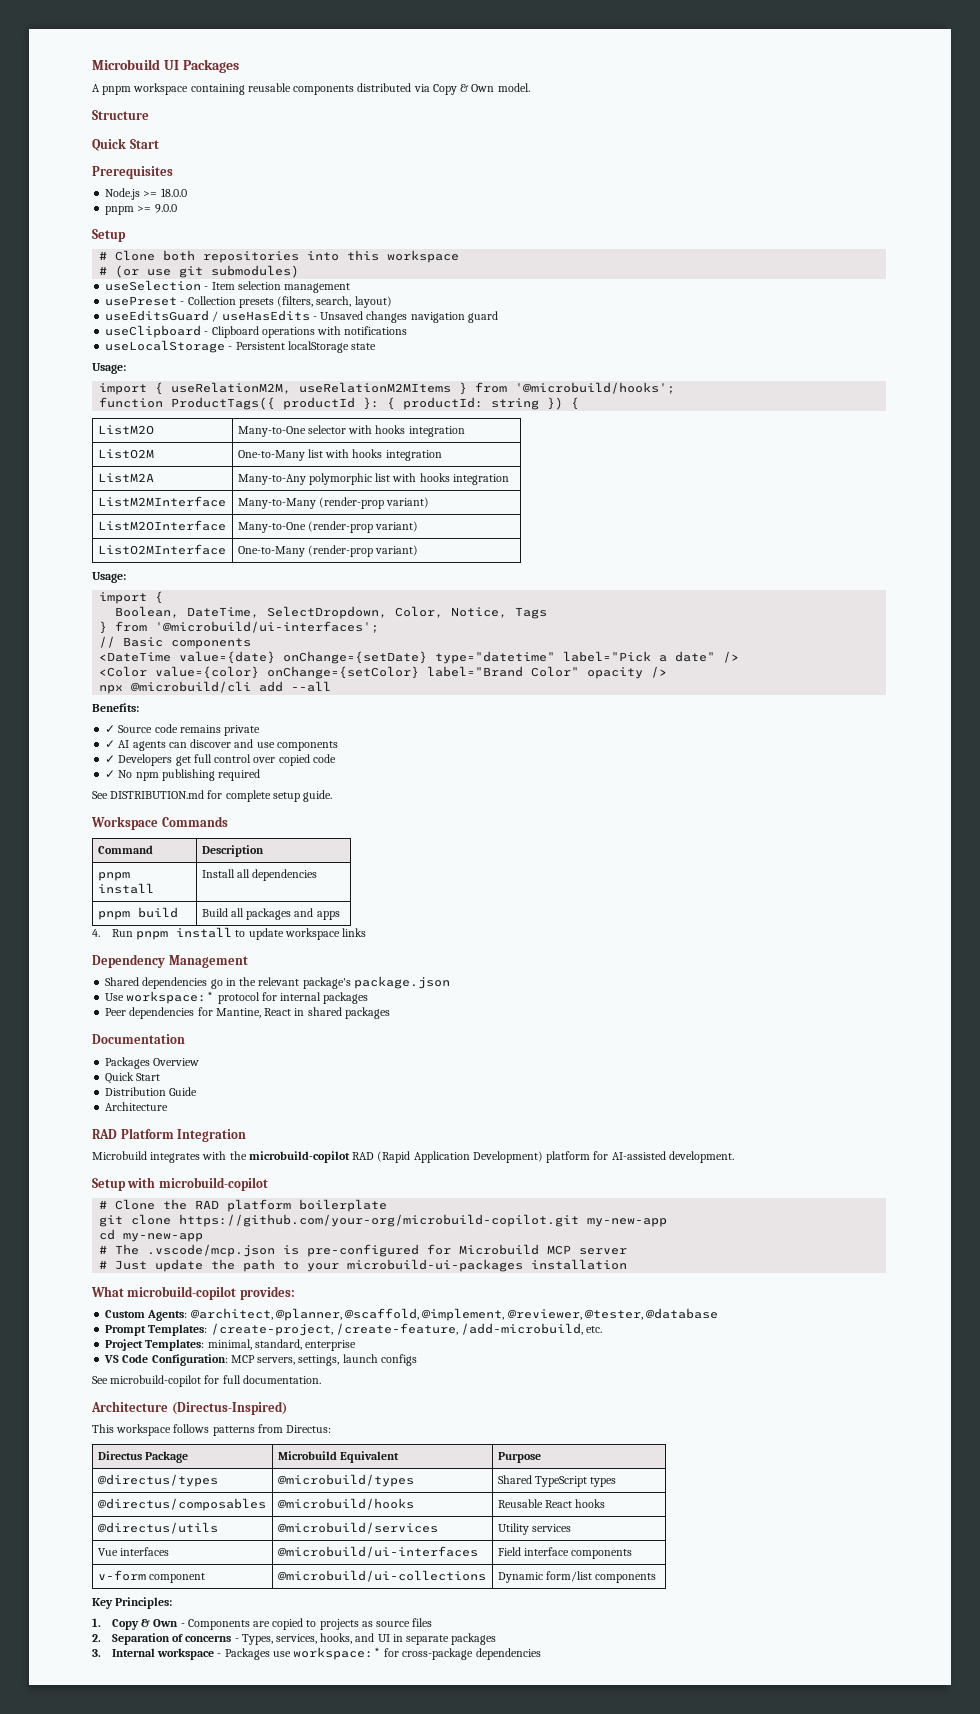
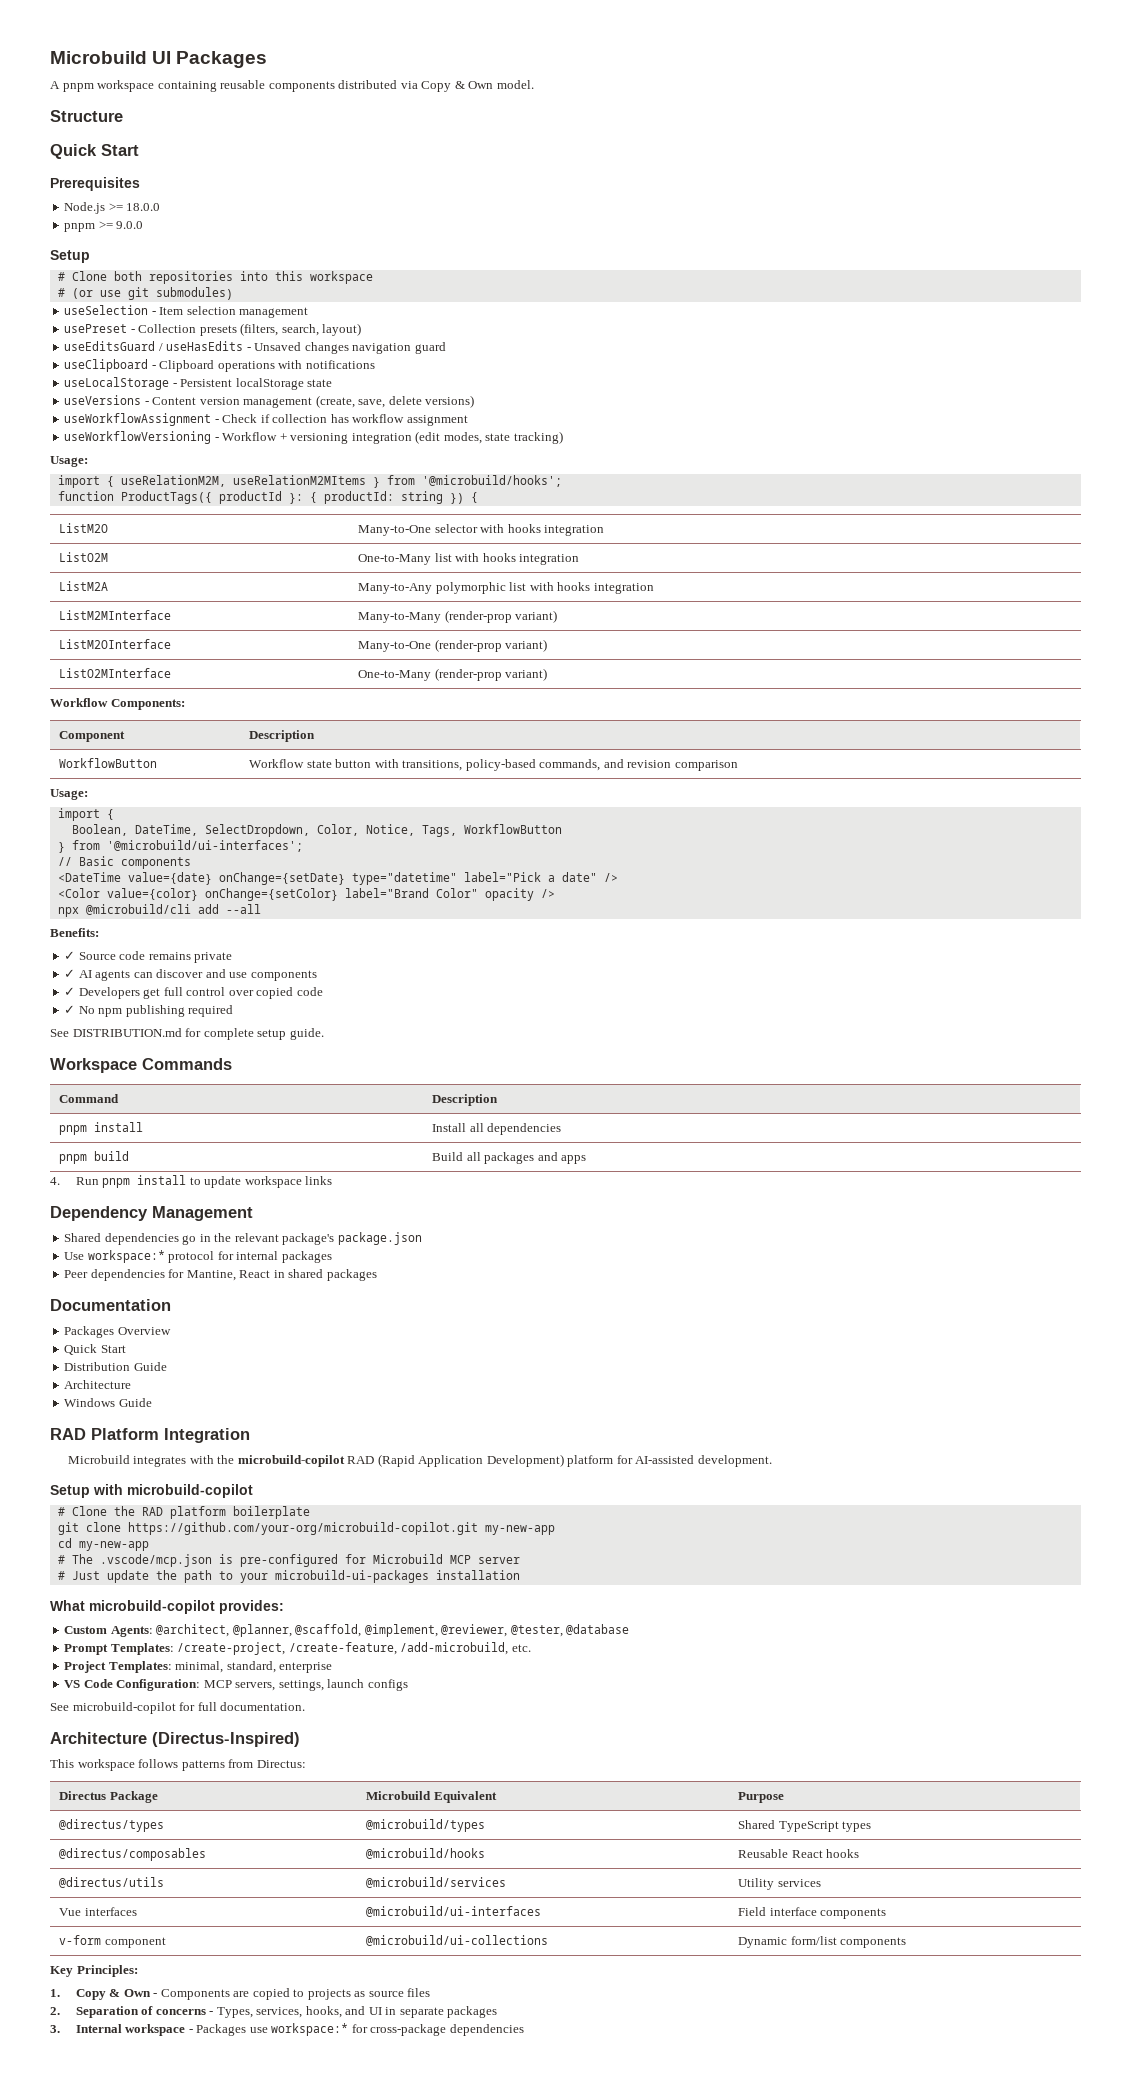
(377, 346) none -> [64,395,475,408] [64,413,468,426] [64,431,563,444] // useVersions - Content version management (create, save, delete versions) // useWorkflowAssignment - Check if collection has workflow assignment // useWorkflowVersioning - Workflow + versioning integration (edit modes, state tracking)
(419, 550) none -> [50,698,185,710] [59,731,126,742] [249,730,316,742] [59,758,158,768] [249,759,738,771] // Workflow Components: // Component | Description // WorkflowButton | Workflow state button with transitions, policy-based commands, and revision comparison
[515,607,548,619] Tags -> [421,824,562,837] Tags, WorkflowButton
(169, 1106) none -> [64,1398,152,1407] // Windows Guide

